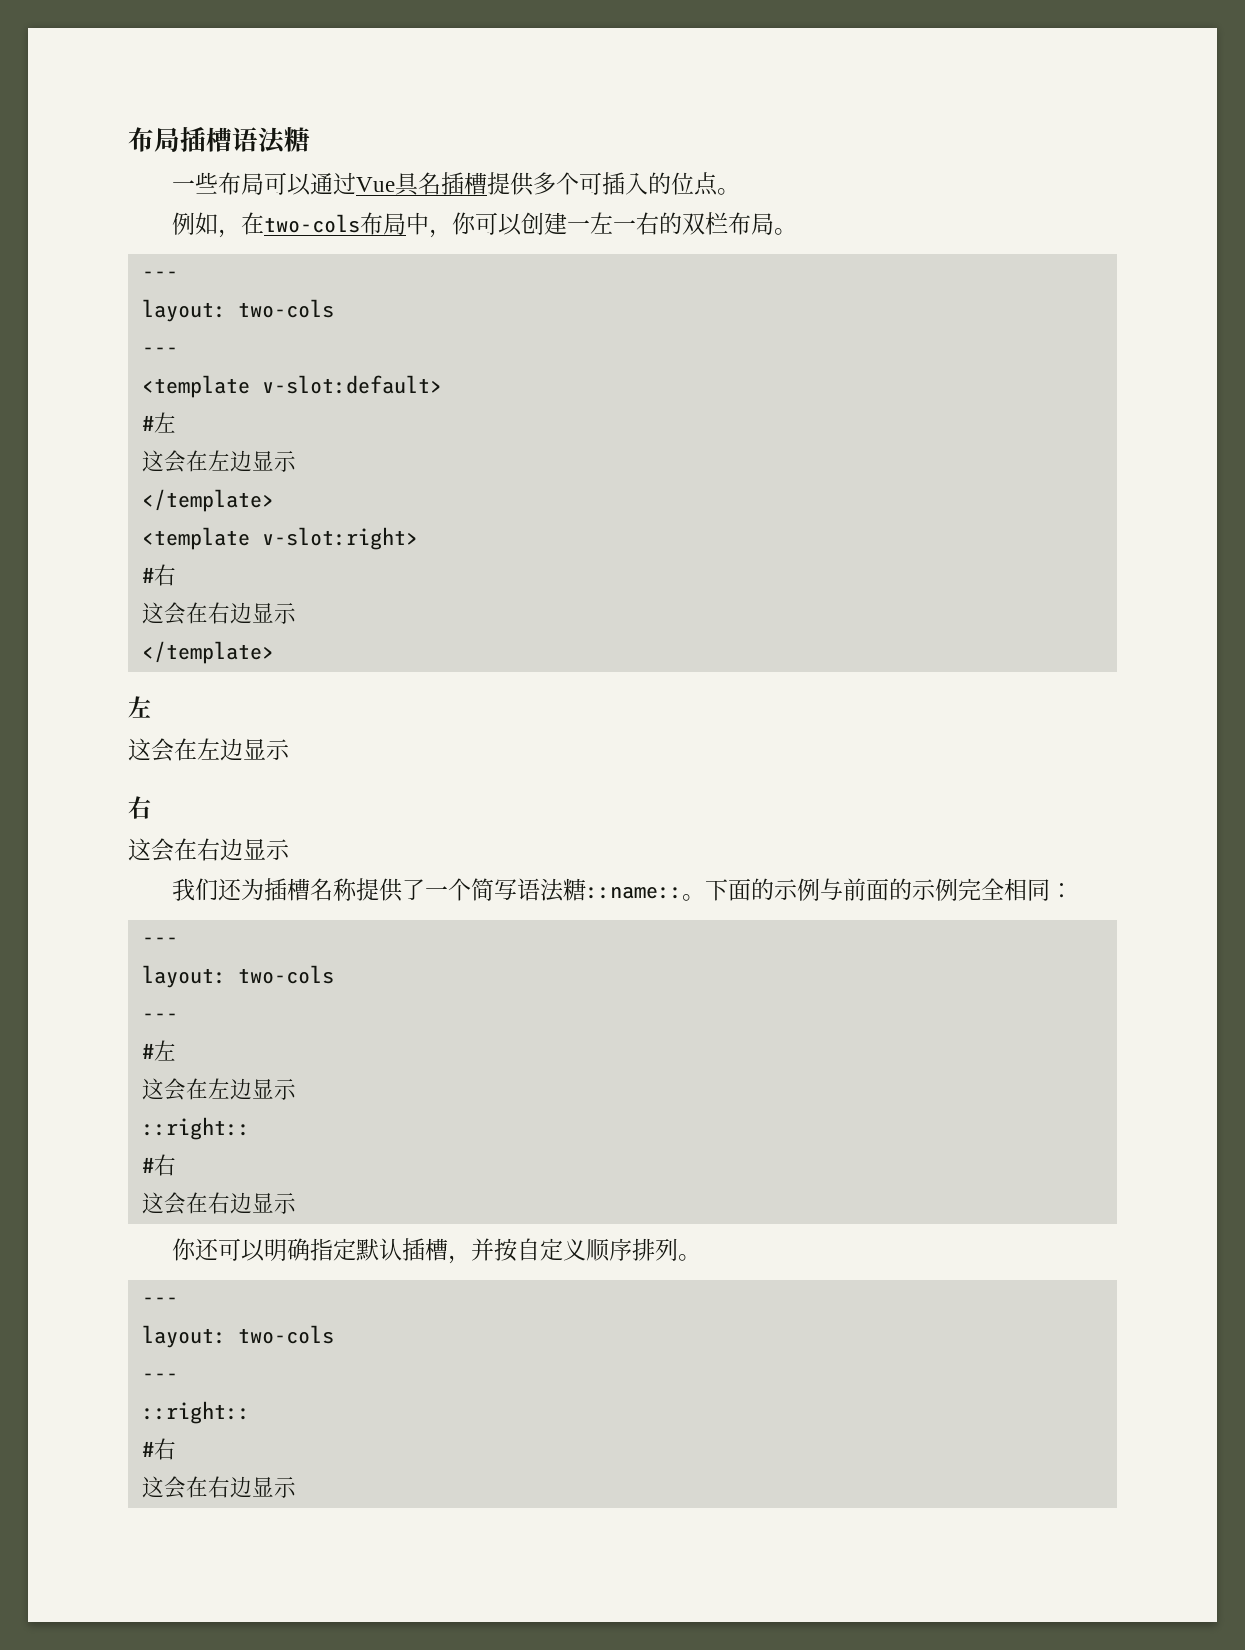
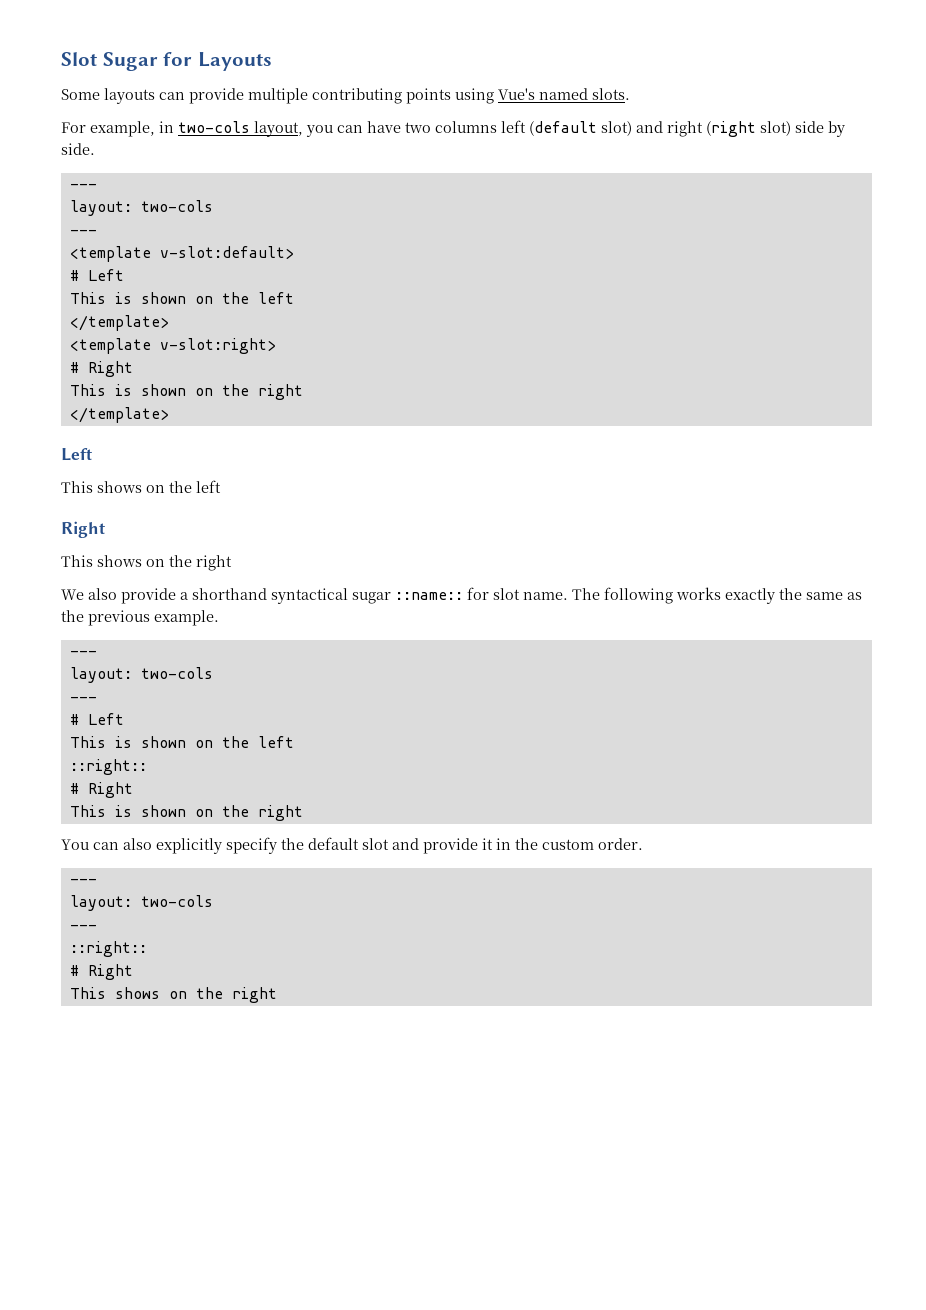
[128,127,310,154] [171,172,740,196] [171,212,797,238] 布局插槽语法糖 // 一些布局可以通过Vue具名插槽提供多个可插入的位点。 // 例如，在two-cols布局中，你可以创建一左一右的双栏布局。 -> [61,52,272,71] [61,88,630,104] [61,120,845,137] [61,143,95,155] Slot Sugar for Layouts // Some layouts can provide multiple contributing points using Vue's named slots. // For example, in two-cols layout, you can have two columns left (default slot) and right (right slot) side by side.
[153,412,176,433] [141,450,296,473] [141,489,274,512] [141,527,418,550] [141,564,176,586] [141,602,296,625] [141,641,274,664] [128,696,151,718] [128,738,290,762] [128,796,151,819] [128,838,290,862] [171,878,1073,902] 左 // 这会在左边显示 // </template> // <template v-slot:right> // #右 // 这会在右边显示 // </template> // 左 // 这会在左边显示 // 右 // 这会在右边显示 // 我们还为插槽名称提供了一个简写语法糖::name::。下面的示例与前面的示例完全相同： -> [87,269,124,281] [69,292,294,304] [69,315,169,331] [69,338,276,354] [69,361,133,377] [69,384,303,400] [69,407,169,423] [61,448,92,461] [61,480,221,493] [61,521,105,538] [61,555,232,571] [61,587,862,604] [61,610,219,626] Left // This is shown on the left // </template> // <template v-slot:right> // # Right // This is shown on the right // </template> // Left // This shows on the left // Right // This shows on the right // We also provide a shorthand syntactical sugar ::name:: for slot name. The following works exactly the same as the previous example.
[153,1040,176,1061] [141,1078,296,1101] [141,1117,250,1140] [141,1154,176,1176] [141,1192,296,1215] [171,1238,701,1264] 左 // 这会在左边显示 // ::right:: // #右 // 这会在右边显示 // 你还可以明确指定默认插槽，并按自定义顺序排列。 -> [87,713,124,725] [69,736,294,748] [69,759,147,775] [69,782,133,798] [69,805,303,821] [61,837,643,854] Left // This is shown on the left // ::right:: // # Right // This is shown on the right // You can also explicitly specify the default slot and provide it in the custom order.
[153,1438,176,1460] [141,1476,296,1499] 右 // 这会在右边显示 -> [87,964,133,980] [69,987,277,1003] Right // This shows on the right

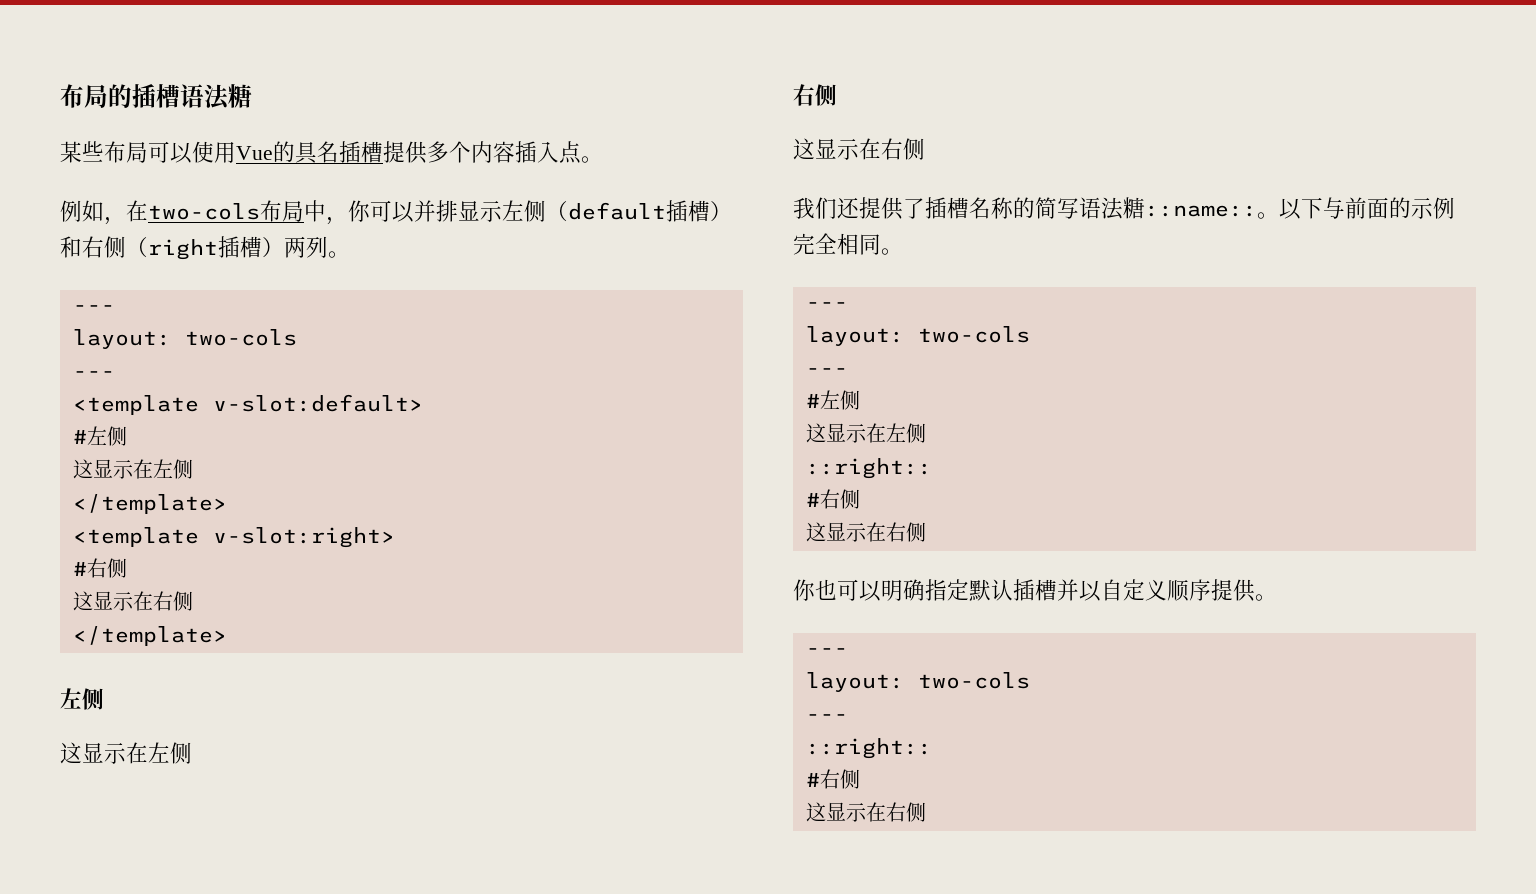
[61,52,272,71] [61,88,630,104] [61,120,845,137] [61,143,95,155] Slot Sugar for Layouts // Some layouts can provide multiple contributing points using Vue's named slots. // For example, in two-cols layout, you can have two columns left (default slot) and right (right slot) side by side. -> [60,84,252,110] [60,141,603,164] [60,200,732,225] [60,236,350,260] 布局的插槽语法糖 // 某些布局可以使用Vue的具名插槽提供多个内容插入点。 // 例如，在two-cols布局中，你可以并排显示左侧（default插槽）和右侧（right插槽）两列。
[87,269,124,281] [69,292,294,304] [69,315,169,331] [69,338,276,354] [69,361,133,377] [69,384,303,400] [69,407,169,423] [61,448,92,461] [61,480,221,493] [61,521,105,538] [61,555,232,571] [61,587,862,604] [61,610,219,626] Left // This is shown on the left // </template> // <template v-slot:right> // # Right // This is shown on the right // </template> // Left // This shows on the left // Right // This shows on the right // We also provide a shorthand syntactical sugar ::name:: for slot name. The following works exactly the same as the previous example. -> [86,426,127,446] [72,459,193,479] [72,494,227,514] [72,527,395,548] [72,558,127,578] [72,591,193,611] [72,626,227,646] [60,688,104,710] [60,742,192,764] [793,84,837,106] [793,138,925,160] [793,197,1455,220] [793,233,903,255] 左侧 // 这显示在左侧 // </template> // <template v-slot:right> // #右侧 // 这显示在右侧 // </template> // 左侧 // 这显示在左侧 // 右侧 // 这显示在右侧 // 我们还提供了插槽名称的简写语法糖::name::。以下与前面的示例完全相同。
[87,713,124,725] [69,736,294,748] [69,759,147,775] [69,782,133,798] [69,805,303,821] [61,837,643,854] Left // This is shown on the left // ::right:: // # Right // This is shown on the right // You can also explicitly specify the default slot and provide it in the custom order. -> [819,390,860,410] [805,423,926,443] [805,458,932,479] [805,489,860,509] [805,522,926,542] [793,579,1277,602] 左侧 // 这显示在左侧 // ::right:: // #右侧 // 这显示在右侧 // 你也可以明确指定默认插槽并以自定义顺序提供。
[87,964,133,980] [69,987,277,1003] Right // This shows on the right -> [819,769,860,789] [805,802,926,822] 右侧 // 这显示在右侧

